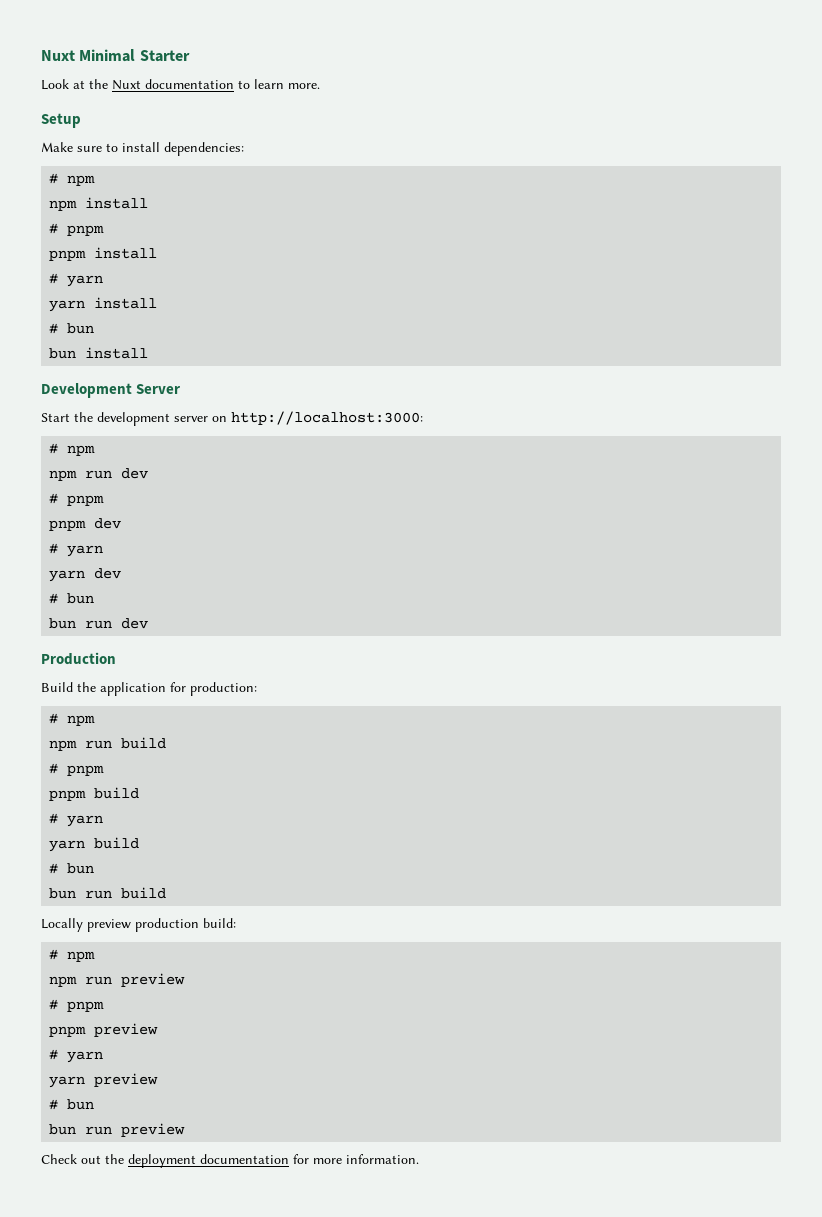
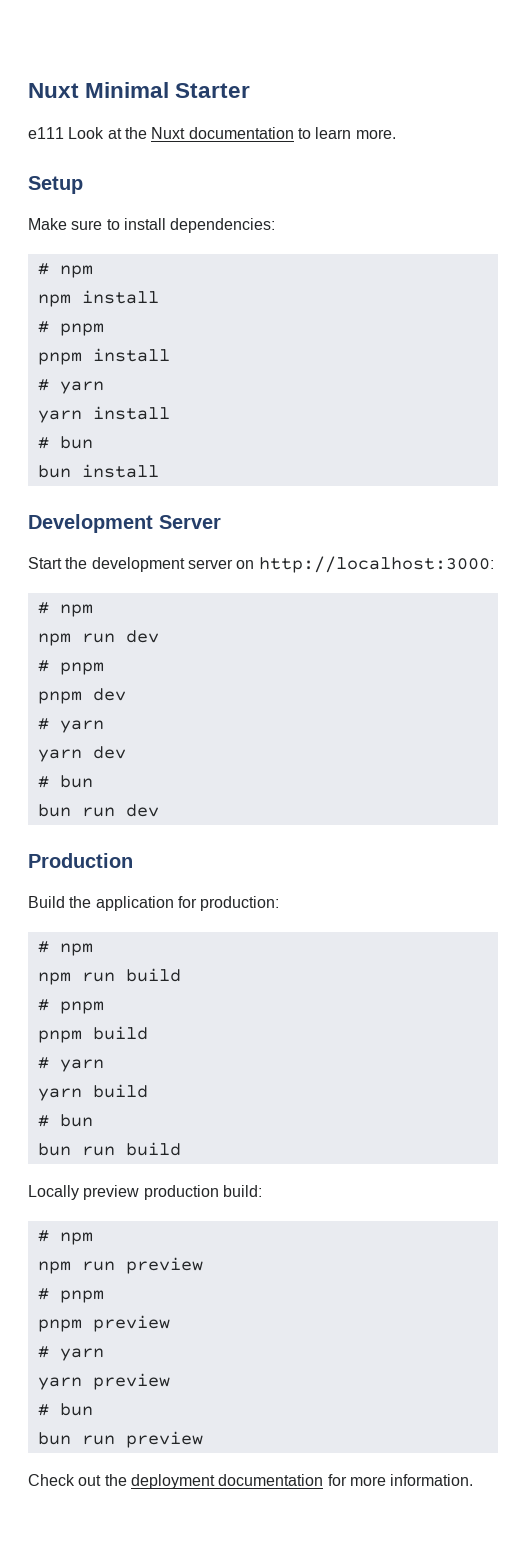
(190, 56) none -> [28,127,64,139] e111

